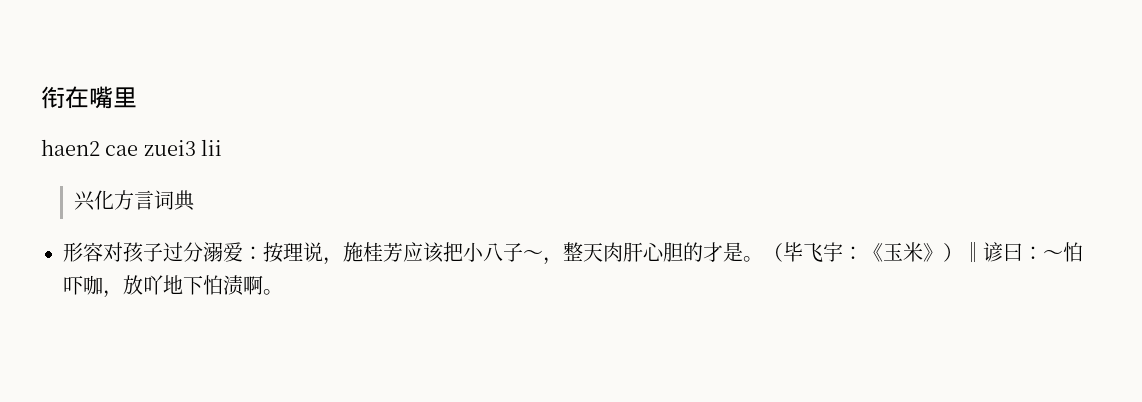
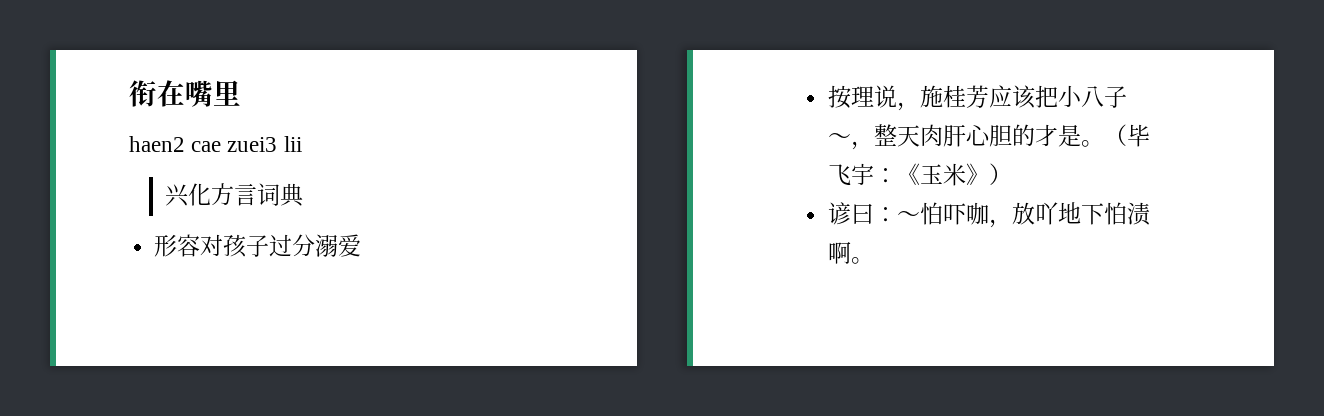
[243,246,263,260] ： -> (362, 245) //
[963,242,983,263] ‖ -> (1012, 174) //

